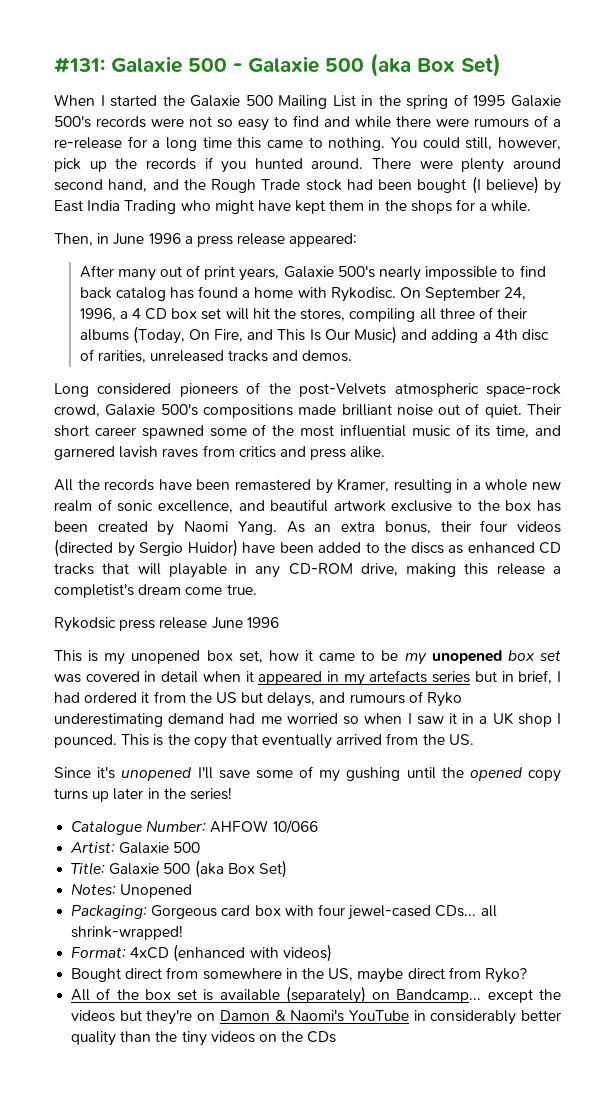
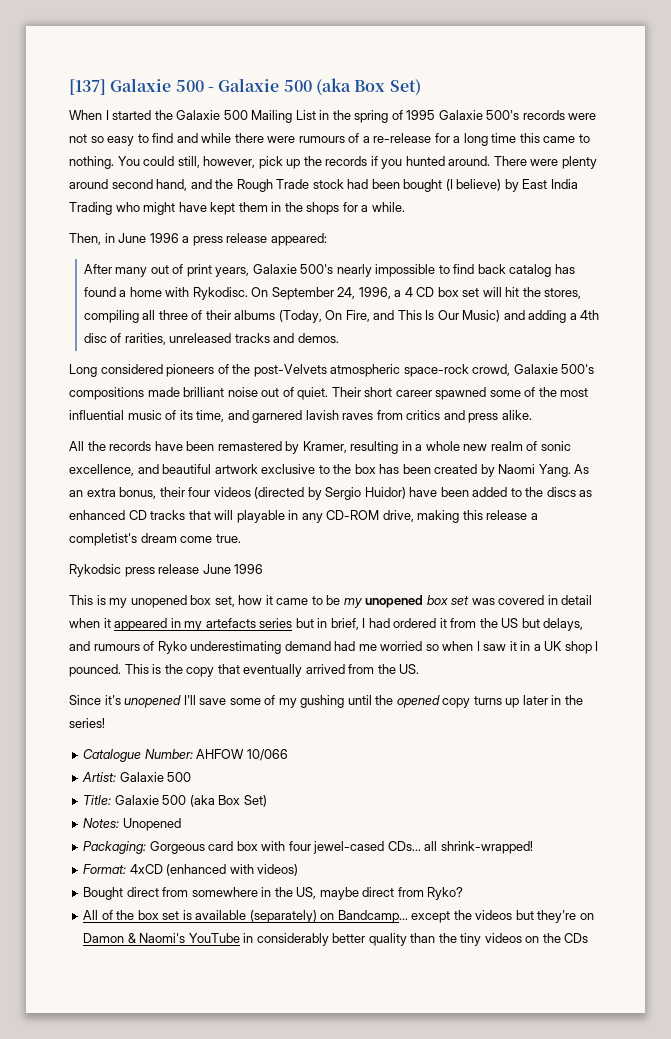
[54,57,105,73] #131: -> [69,79,106,95] [137]

